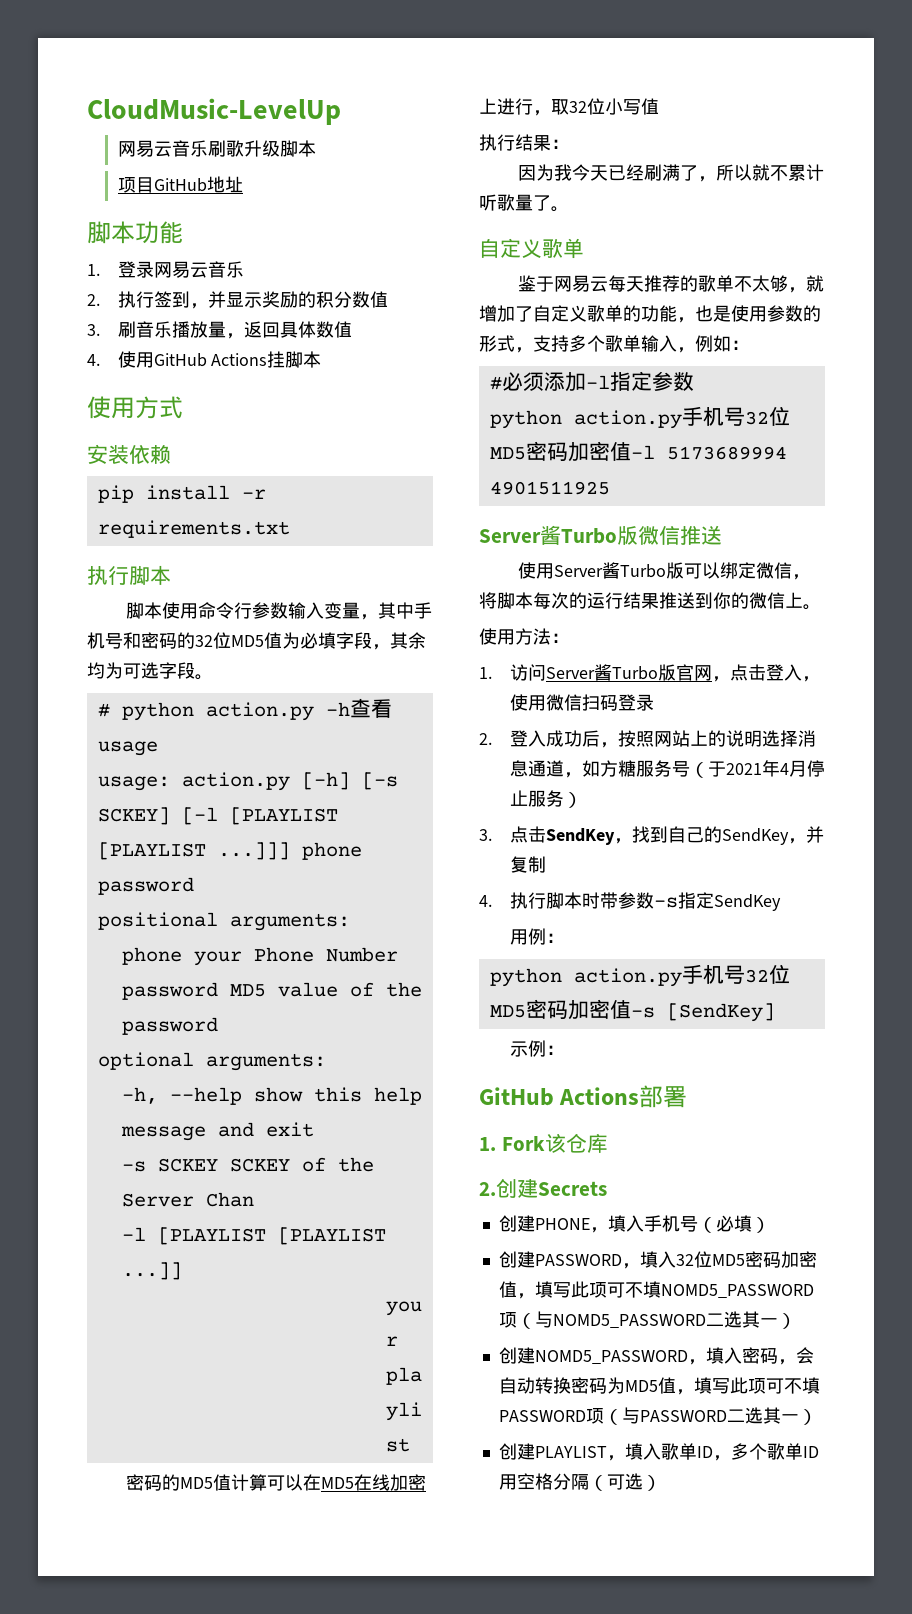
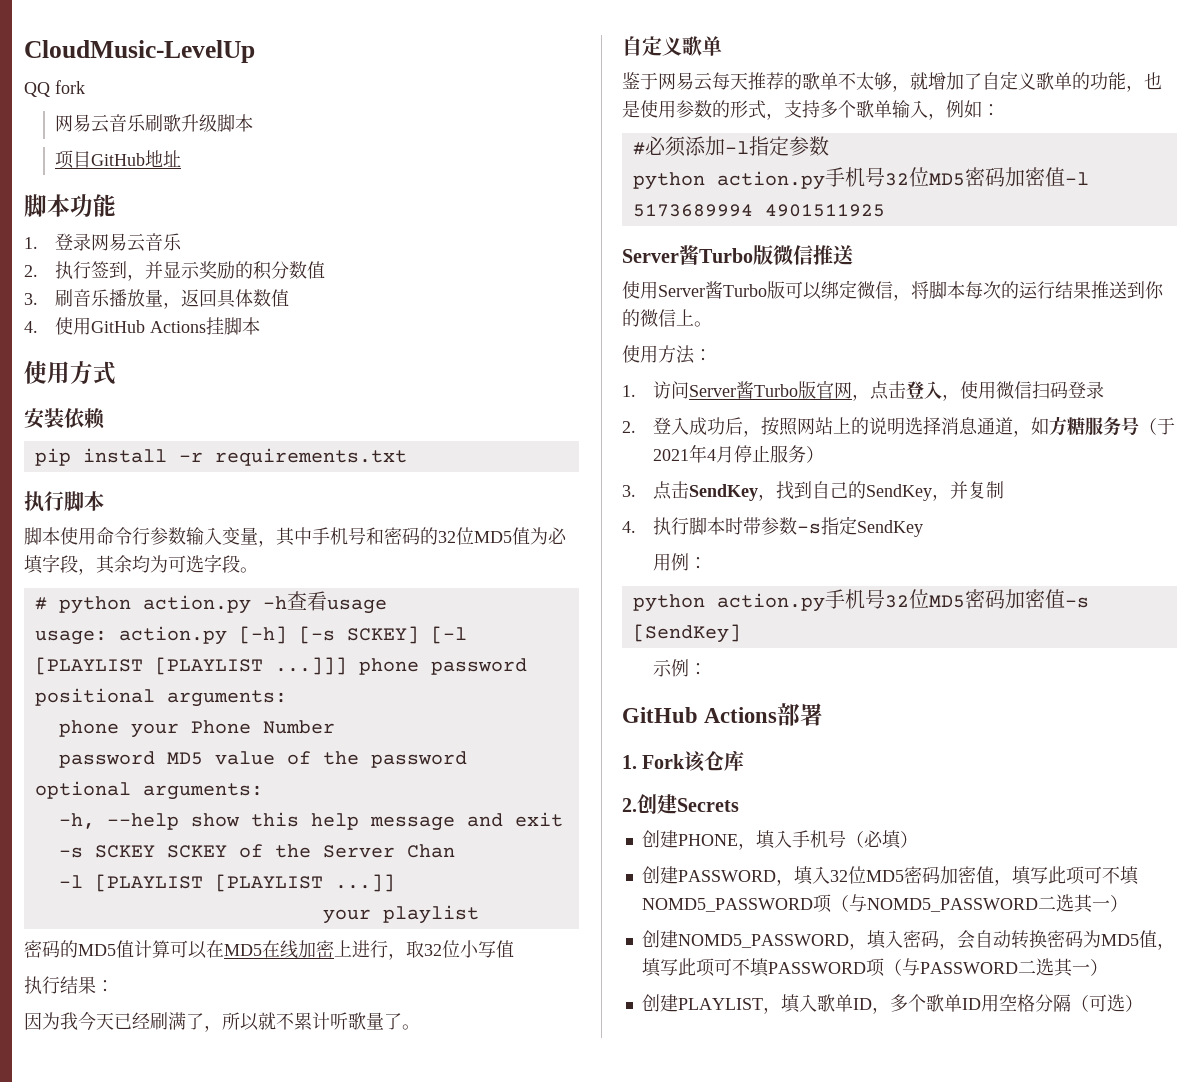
(341, 111) none -> [24,80,85,97] // QQ fork

